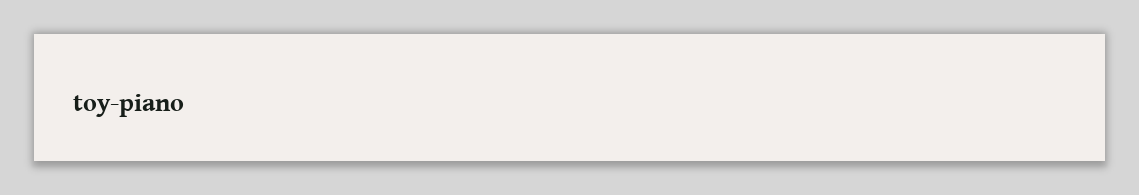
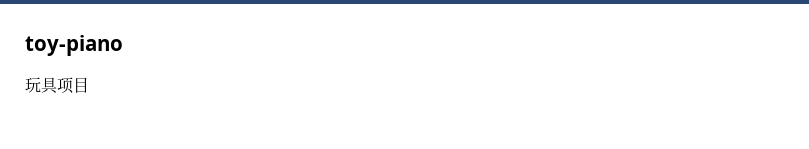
(184, 105) none -> [25,77,89,94] // 玩具项目

